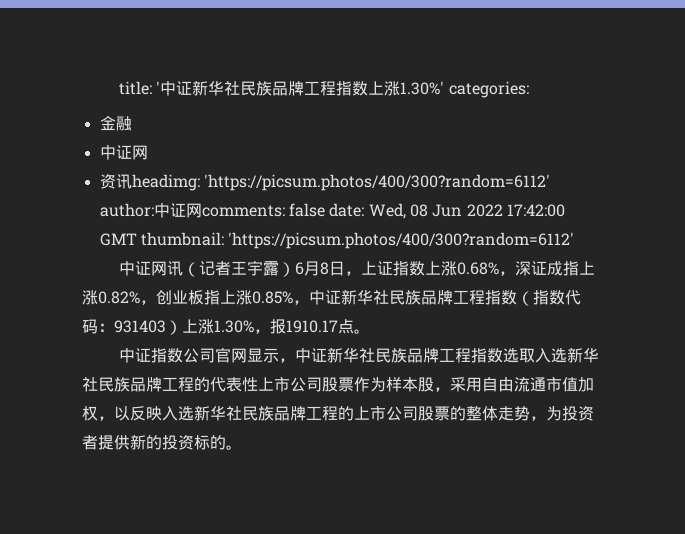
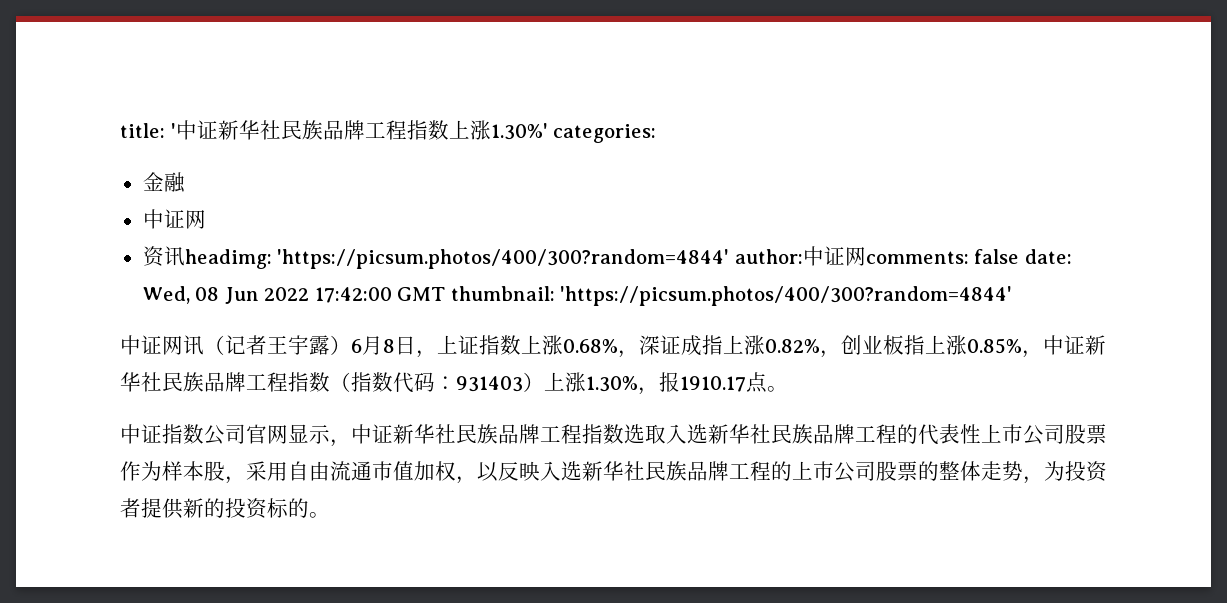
[203,174,550,191] 'https://picsum.photos/400/300?random=6112' -> [277,249,730,269] 'https://picsum.photos/400/300?random=4844'
[228,232,575,249] 'https://picsum.photos/400/300?random=6112' -> [560,286,1013,306] 'https://picsum.photos/400/300?random=4844'

